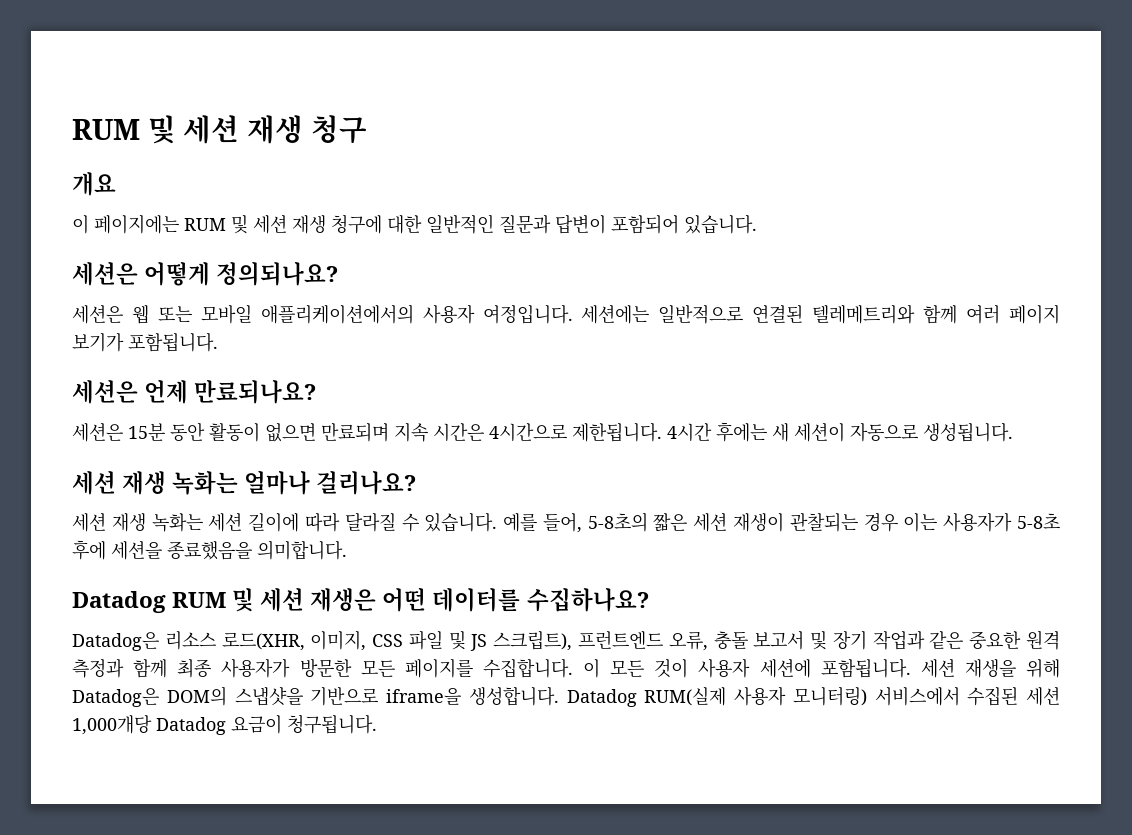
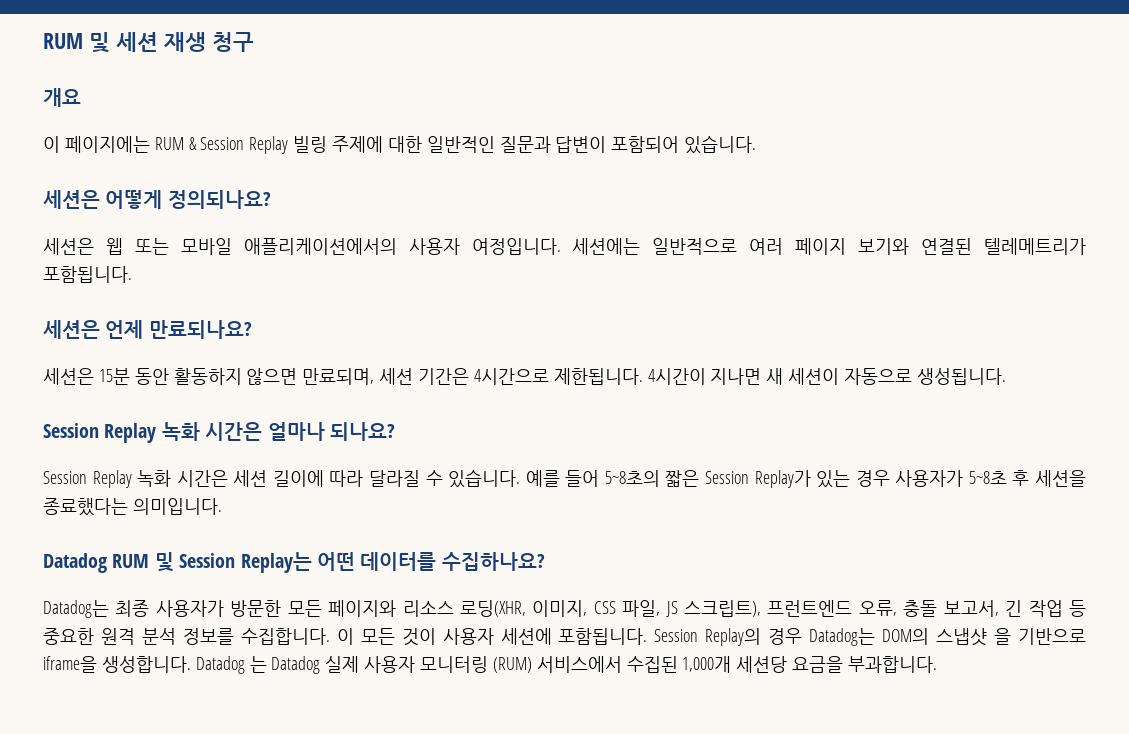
[231,214,382,234] 및 세션 재생 청구에 -> [188,136,384,154] & Session Replay 빌링 주제에
[752,304,1060,324] [72,333,124,352] 연결된 텔레메트리와 함께 여러 페이지 보기가 -> [749,238,1086,255] 여러 페이지 보기와 연결된 텔레메트리가
[209,422,1013,442] [72,470,417,495] [72,513,203,532] 활동이 없으면 만료되며 지속 시간은 4시간으로 제한됩니다. 4시간 후에는 새 세션이 자동으로 생성됩니다. // 세션 재생 녹화는 얼마나 걸리나요? // 세션 재생 녹화는 -> [173,368,1006,385] [43,422,395,443] [43,470,228,488] 활동하지 않으면 만료되며, 세션 기간은 4시간으로 제한됩니다. 4시간이 지나면 새 세션이 자동으로 생성됩니다. // Session Replay 녹화 시간은 얼마나 되나요? // Session Replay 녹화 시간은
[542,512,1060,533] [72,540,347,560] 들어, 5-8초의 짧은 세션 재생이 관찰되는 경우 이는 사용자가 5-8초 후에 세션을 종료했음을 의미합니다. -> [565,470,1086,488] [43,498,222,516] 들어 5~8초의 짧은 Session Replay가 있는 경우 사용자가 5~8초 후 세션을 종료했다는 의미입니다.
[260,588,377,612] 세션 재생은 -> [179,552,312,573] Session Replay는
[72,630,466,651] Datadog은 리소스 로드(XHR, 이미지, CSS 파일 및 -> [43,600,661,618] Datadog는 최종 사용자가 방문한 모든 페이지와 리소스 로딩(XHR, 이미지, CSS 파일,
[753,630,1061,650] [72,658,473,678] 보고서 및 장기 작업과 같은 중요한 원격 측정과 함께 최종 사용자가 방문한 모든 페이지를 -> [943,600,1087,617] [43,628,234,645] 보고서, 긴 작업 등 중요한 원격 분석 정보를
[920,659,1060,678] [72,686,1060,707] [72,714,377,735] 세션 재생을 위해 Datadog은 DOM의 스냅샷을 기반으로 iframe을 생성합니다. Datadog RUM(실제 사용자 모니터링) 서비스에서 수집된 세션 1,000개당 Datadog 요금이 청구됩니다. -> [654,628,1087,646] [43,656,938,674] Session Replay의 경우 Datadog는 DOM의 스냅샷 을 기반으로 iframe을 생성합니다. Datadog 는 Datadog 실제 사용자 모니터링 (RUM) 서비스에서 수집된 1,000개 세션당 요금을 부과합니다.

